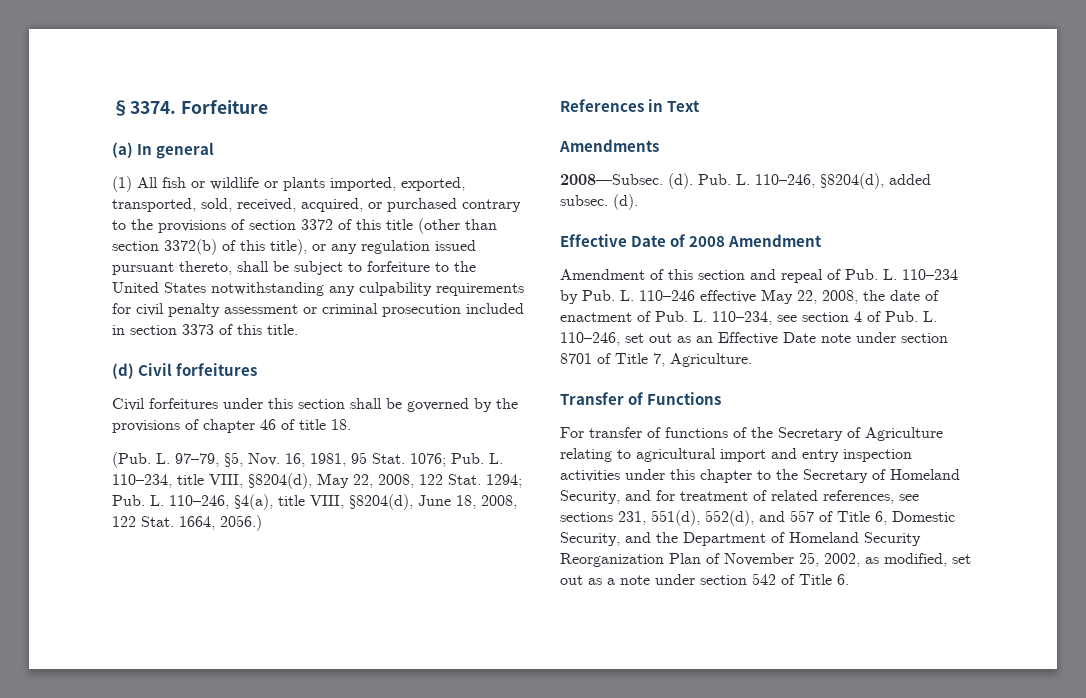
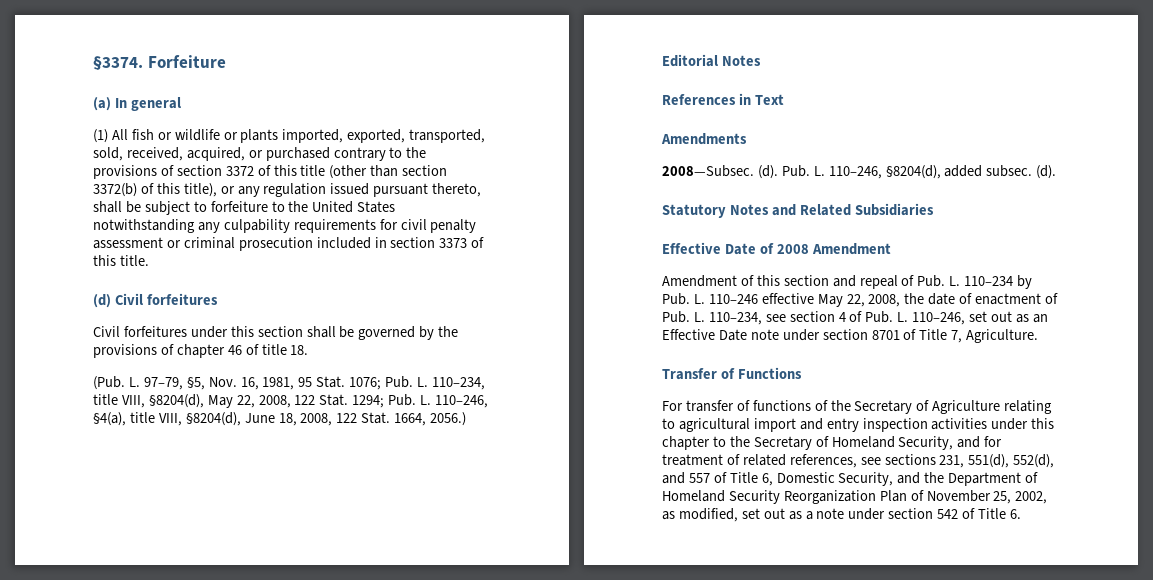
(262, 523) none -> [662,54,761,67] // Editorial Notes
(638, 202) none -> [662,203,934,218] // Statutory Notes and Related Subsidiaries

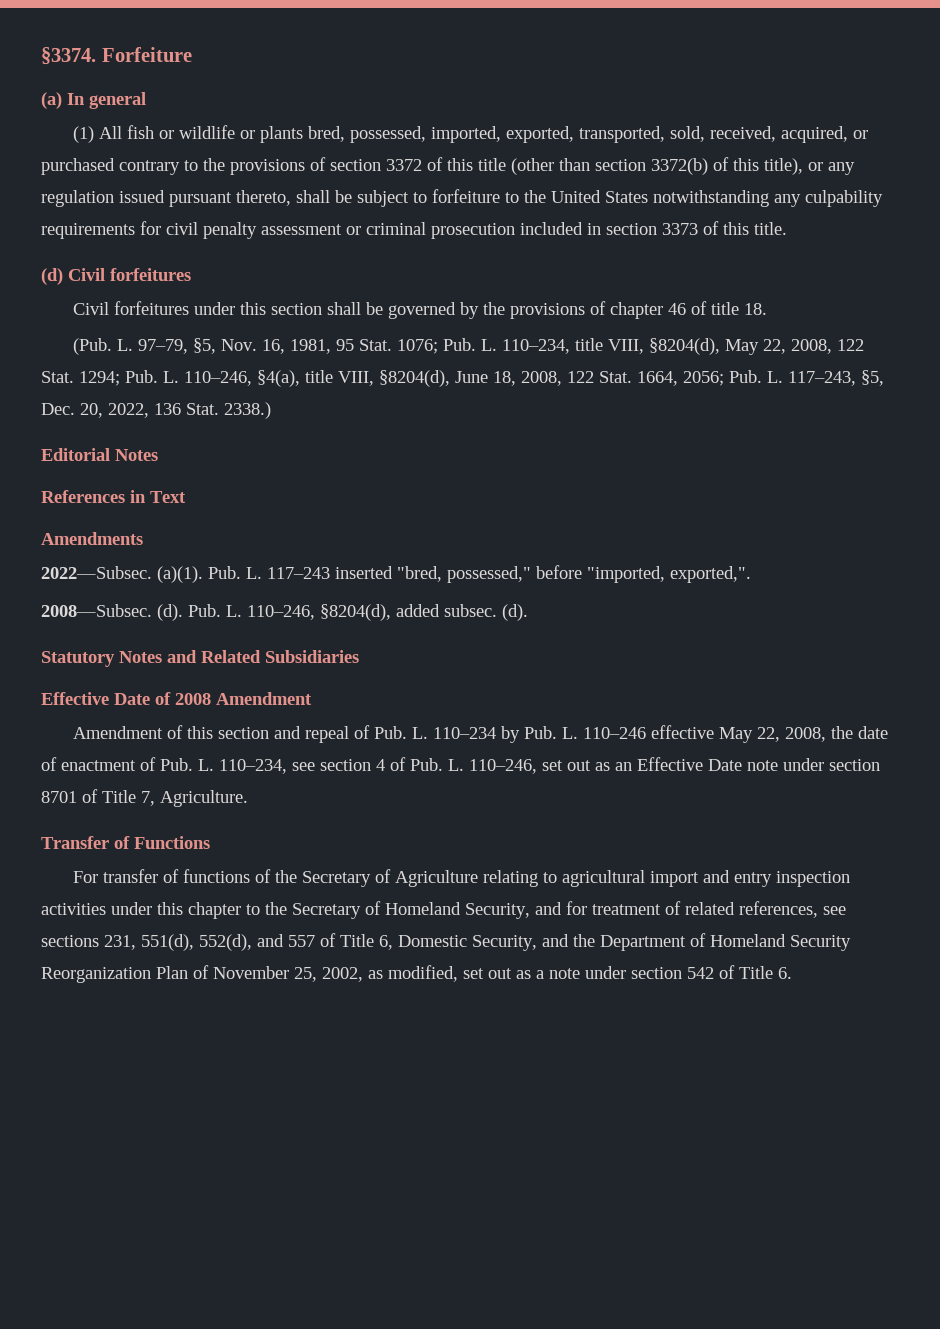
(279, 136) none -> [307,126,426,143] bred, possessed,
[430,412,467,426] 2056.) -> [683,370,884,386] [41,402,271,419] 2056; Pub. L. 117–243, §5, Dec. 20, 2022, 136 Stat. 2338.)
(747, 139) none -> [41,565,751,583] // 2022—Subsec. (a)(1). Pub. L. 117–243 inserted "bred, possessed," before "imported, exported,".

